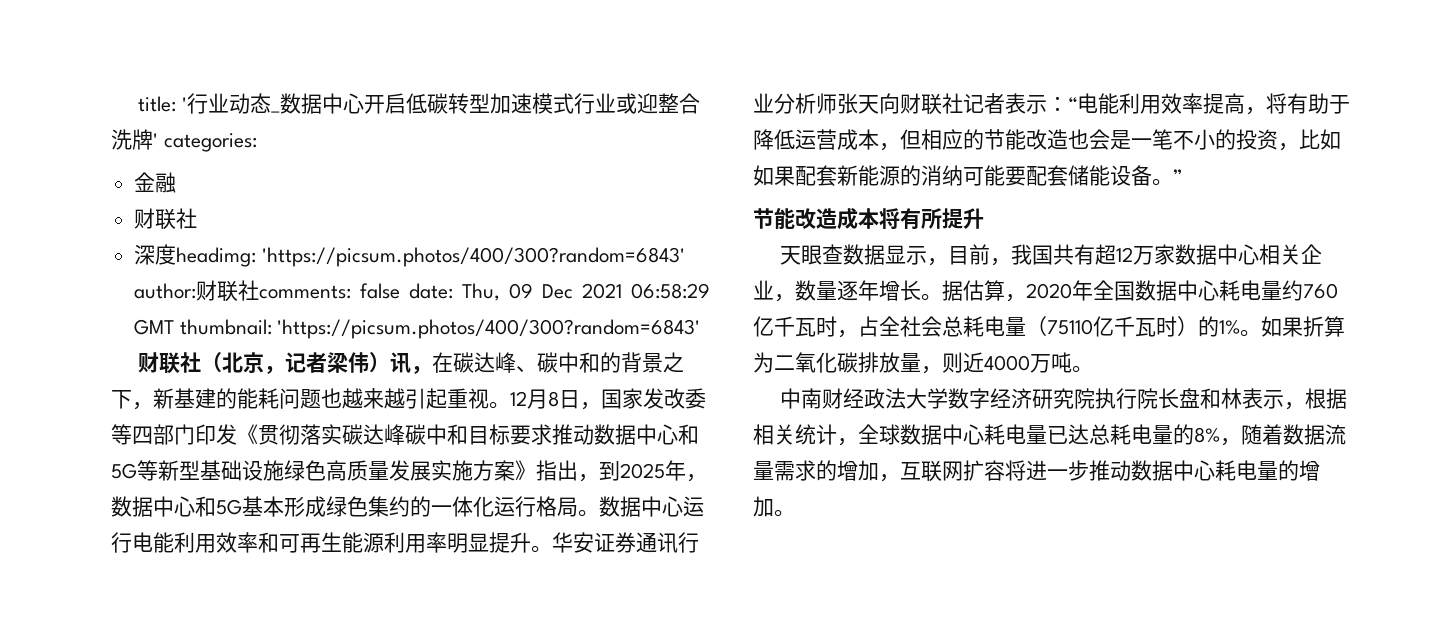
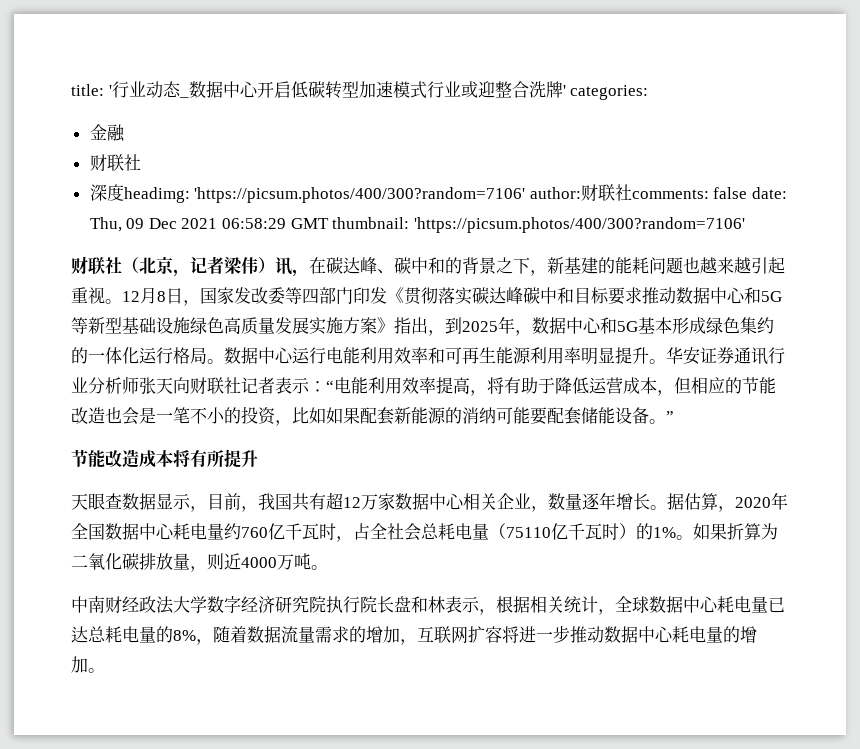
[261,247,685,267] 'https://picsum.photos/400/300?random=6843' -> [194,187,526,203] 'https://picsum.photos/400/300?random=7106'
[277,319,701,339] 'https://picsum.photos/400/300?random=6843' -> [413,217,745,233] 'https://picsum.photos/400/300?random=7106'

